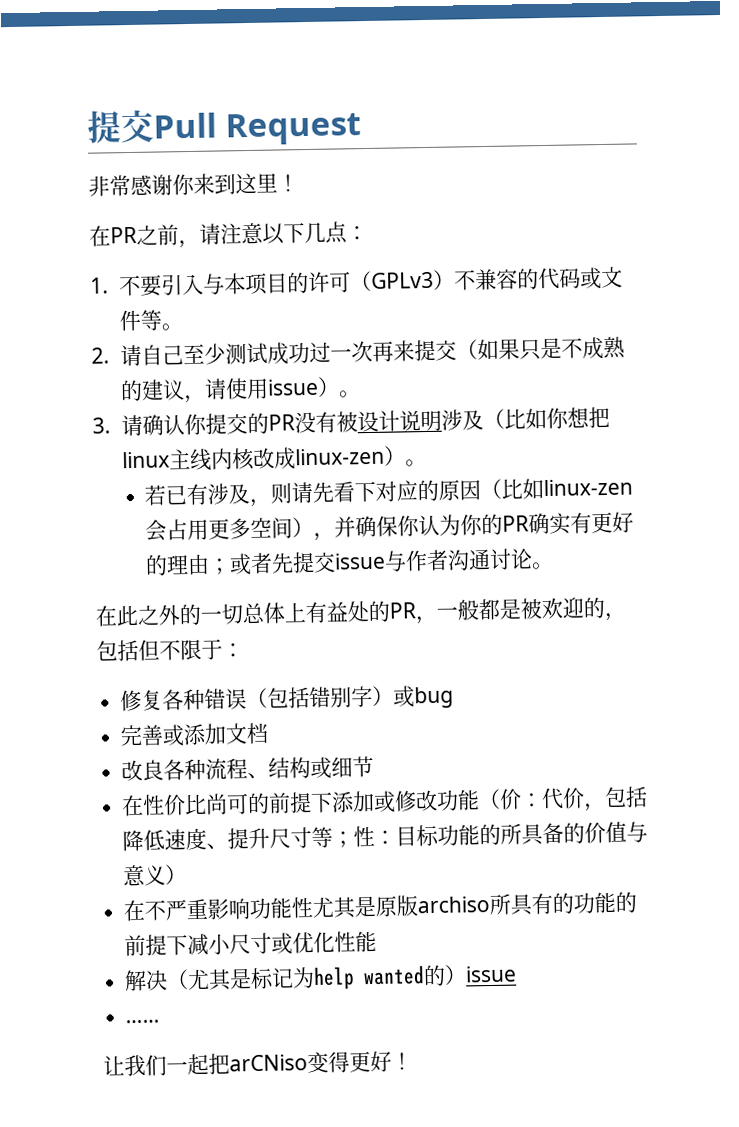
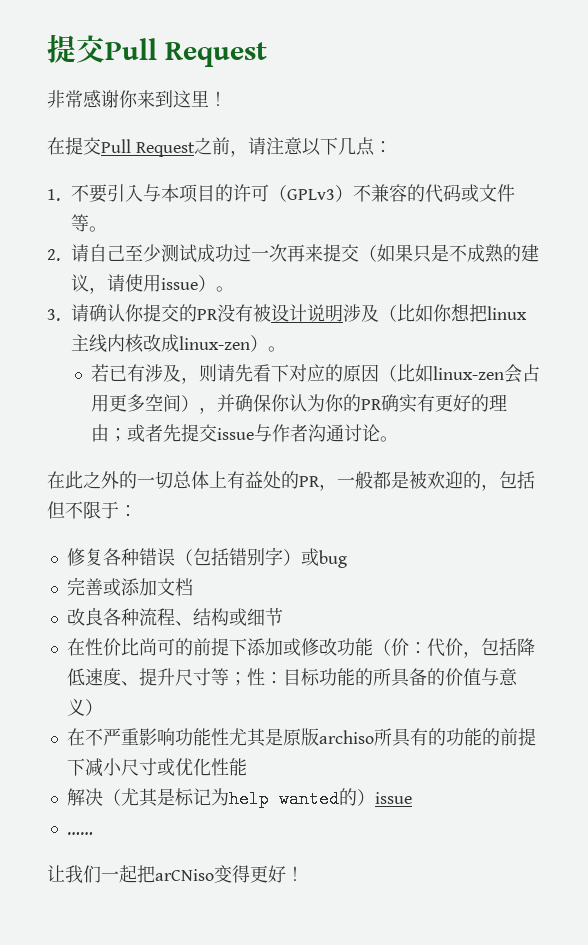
[110,226,137,244] PR -> [65,137,195,157] 提交Pull Request

